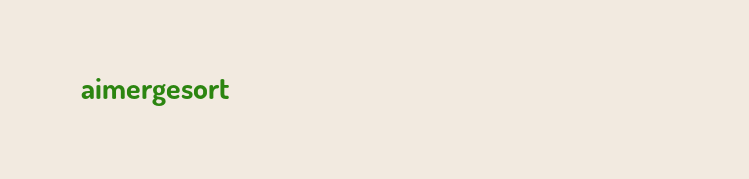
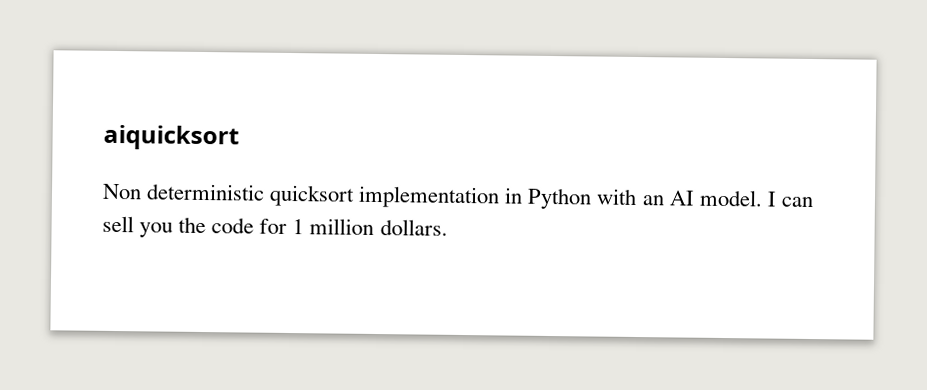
[81,78,229,106] aimergesort -> [103,124,239,151] [102,183,813,210] [102,215,448,238] aiquicksort // Non deterministic quicksort implementation in Python with an AI model. I can sell you the code for 1 million dollars.

